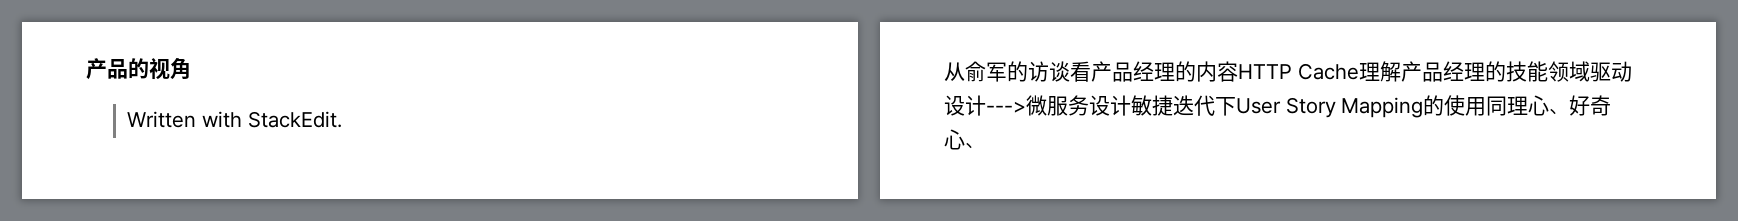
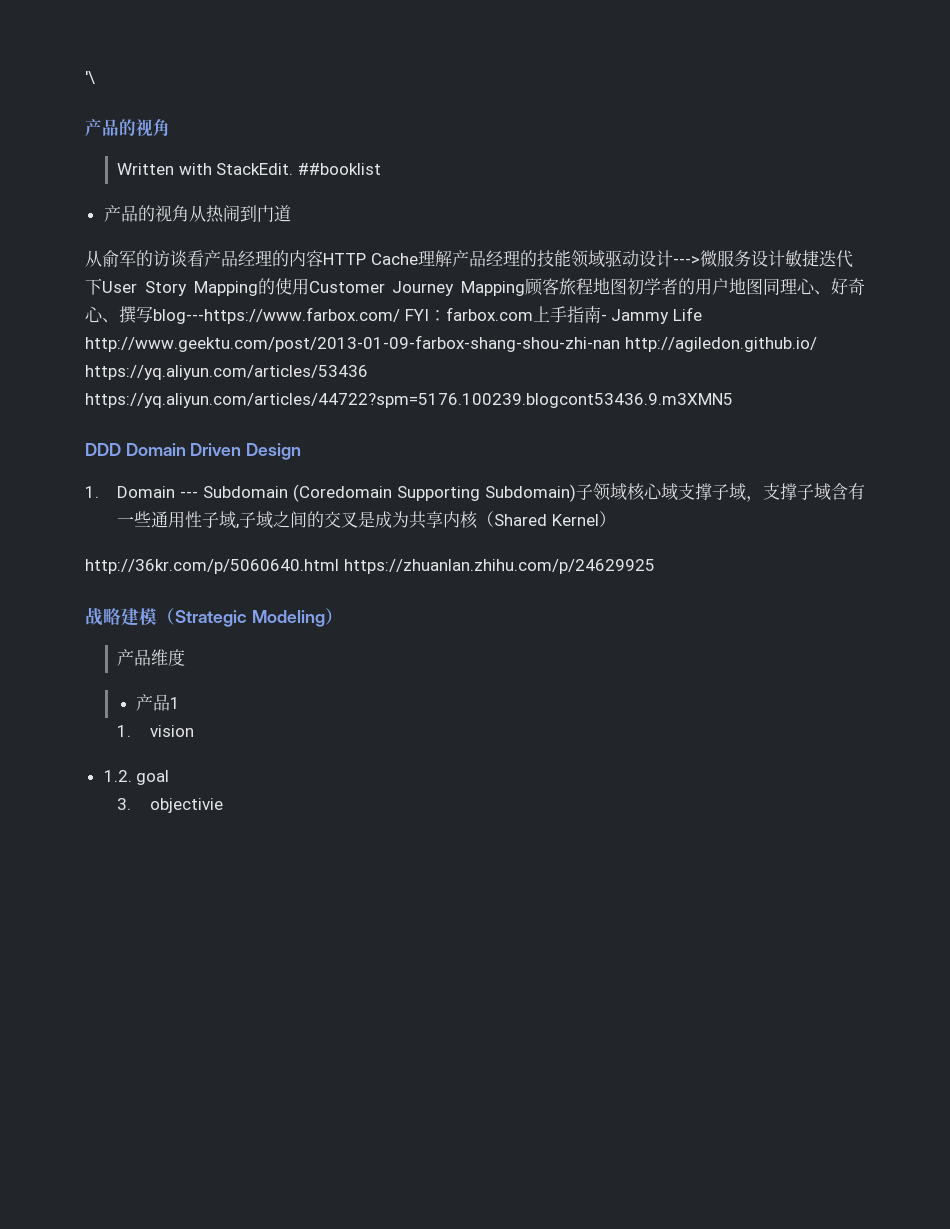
(86, 69) none -> [85,71,95,84] '\ //
(342, 119) none -> [298,163,382,175] [103,205,291,223] ##booklist // 产品的视角从热闹到门道
[1486,95,1612,116] [944,129,985,150] 同理心、好奇心、 -> [308,278,865,296] [85,306,702,324] [85,335,817,352] [85,365,368,380] [85,393,733,408] [85,443,302,460] [85,483,865,502] [117,511,616,529] [85,559,655,574] [85,607,343,627] [117,649,186,666] [135,694,180,711] [117,725,194,737] [103,770,170,785] [117,798,223,813] Customer Journey Mapping顾客旅程地图初学者的用户地图同理心、好奇心、撰写blog---https://www.farbox.com/ FYI：farbox.com上手指南- Jammy Life http://www.geektu.com/post/2013-01-09-farbox-shang-shou-zhi-nan http://agiledon.github.io/ https://yq.aliyun.com/articles/53436 https://yq.aliyun.com/articles/44722?spm=5176.100239.blogcont53436.9.m3XMN5 // DDD Domain Driven Design // 1. Domain --- Subdomain (Coredomain Supporting Subdomain)子领域核心域支撑子域，支撑子域含有一些通用性子域,子域之间的交叉是成为共享内核（Shared Kernel） // http://36kr.com/p/5060640.html https://zhuanlan.zhihu.com/p/24629925 // 战略建模（Strategic Modeling） // 产品维度 // 产品1 // 1. vision // 1.2. goal // 3. objectivie

